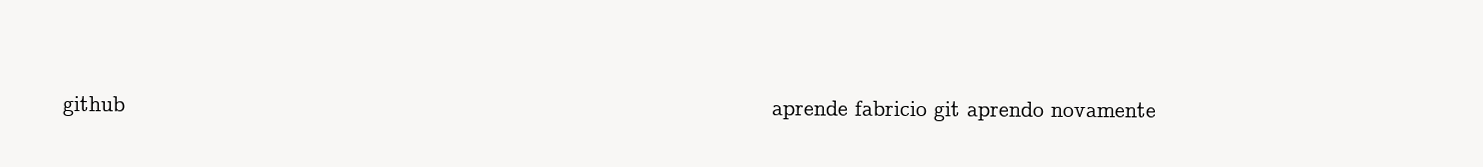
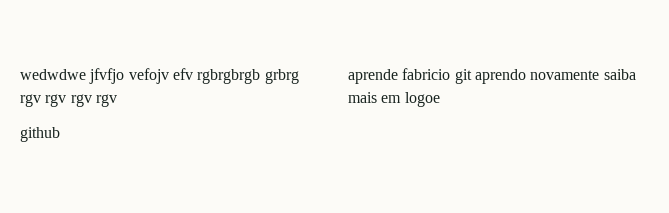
(62, 106) none -> [20,68,299,84] [20,94,117,107] wedwdwe jfvfjo vefojv efv rgbrgbrgb grbrg rgv rgv rgv rgv //
(1156, 109) none -> [603,69,636,80] [348,92,440,107] saiba mais em logoe

